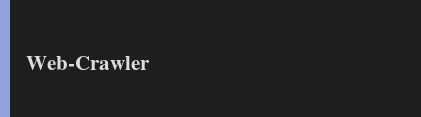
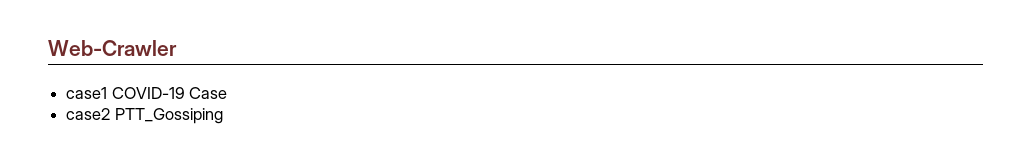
(150, 63) none -> [66,87,228,99] [66,108,223,124] // case1 COVID-19 Case // case2 PTT_Gossiping

